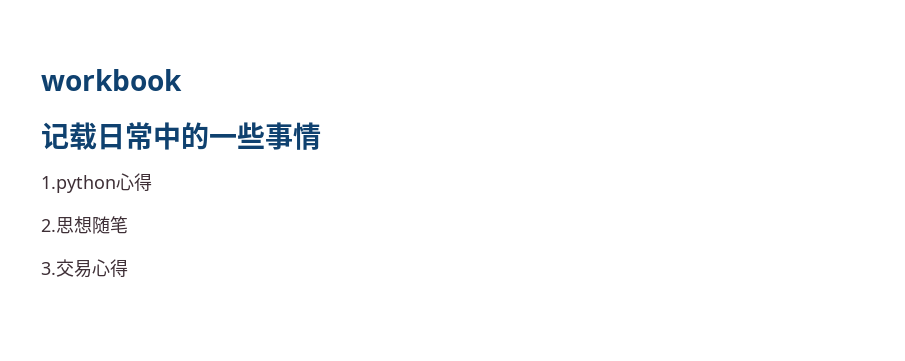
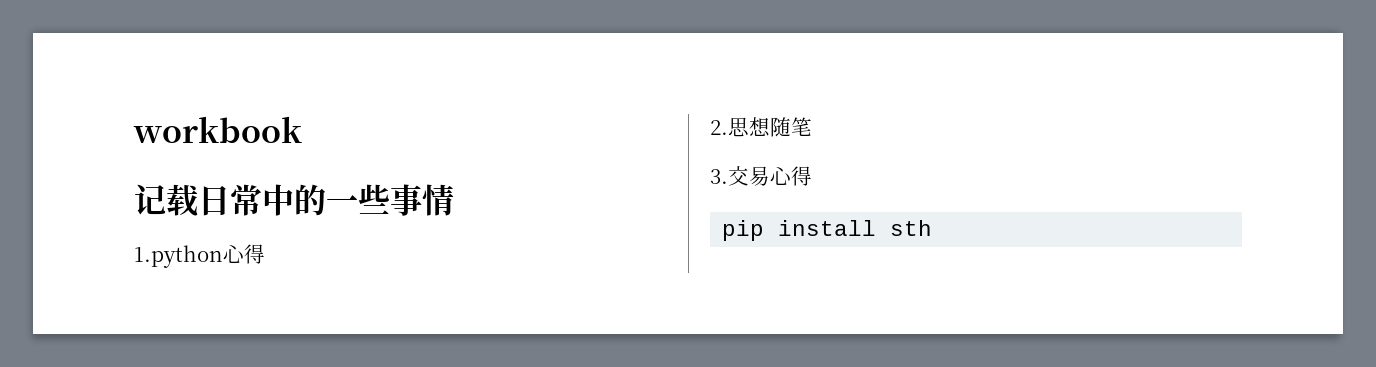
(128, 268) none -> [722,220,933,241] // pip install sth

